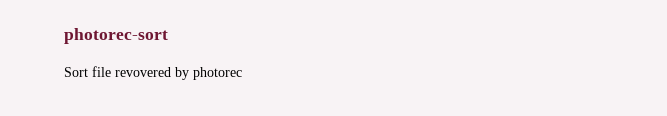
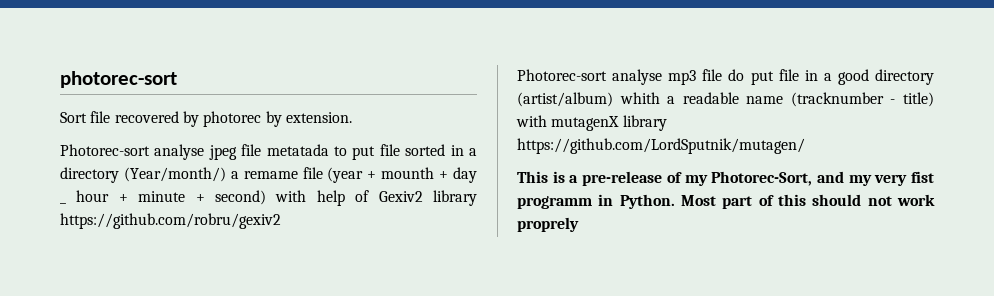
[115,67,171,77] revovered -> [114,111,179,123] recovered
(242, 73) none -> [265,111,352,127] [60,144,477,160] [60,167,478,183] [60,202,66,204] [76,190,477,206] [60,213,281,229] [517,69,934,85] [517,92,934,107] [516,115,667,131] [517,138,805,154] [517,171,934,186] [517,194,935,209] [517,217,579,232] by extension. // Photorec-sort analyse jpeg file metatada to put file sorted in a directory (Year/month/) a remame file (year + mounth + day _ hour + minute + second) with help of Gexiv2 library https://github.com/robru/gexiv2 // Photorec-sort analyse mp3 file do put file in a good directory (artist/album) whith a readable name (tracknumber - title) with mutagenX library https://github.com/LordSputnik/mutagen/ // This is a pre-release of my Photorec-Sort, and my very fist programm in Python. Most part of this should not work proprely

